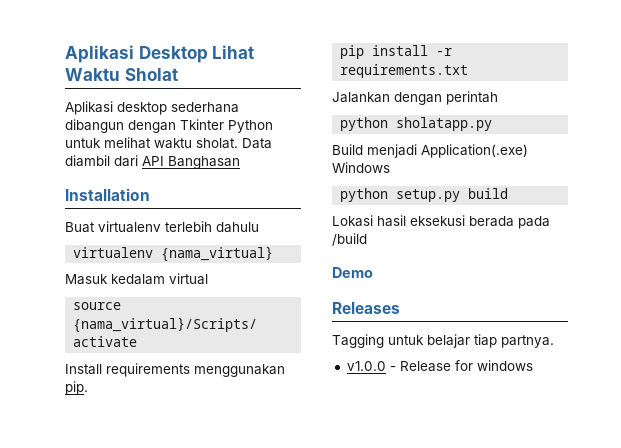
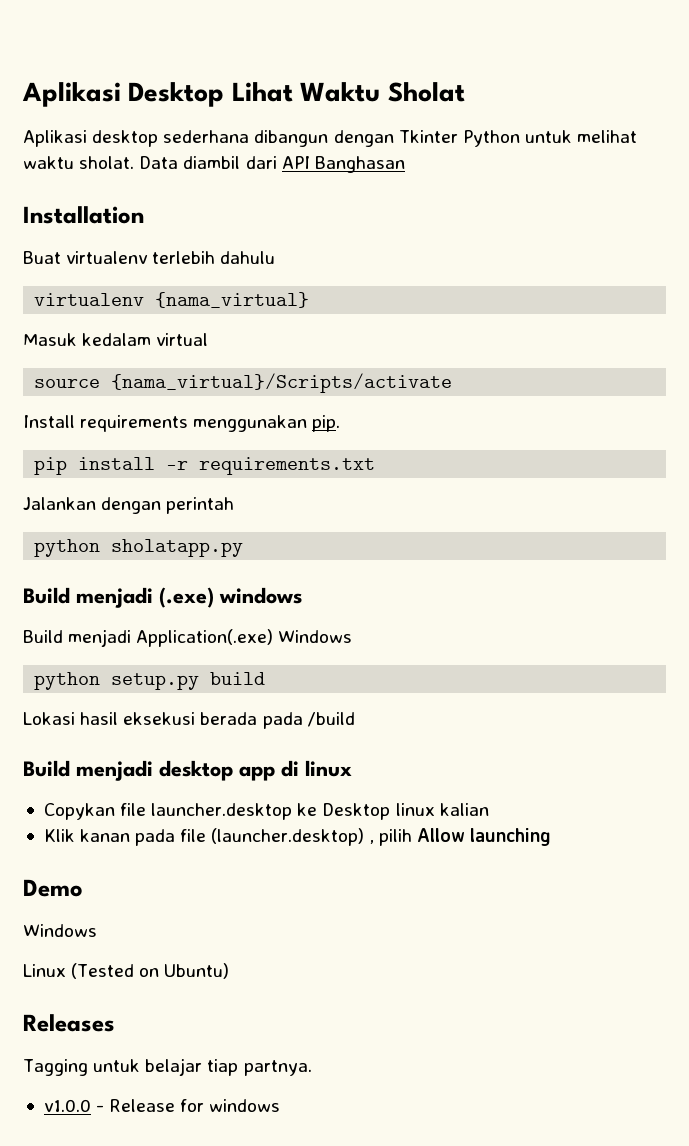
(493, 124) none -> [23,587,302,608] // Build menjadi (.exe) windows
[332,267,373,278] Demo -> [23,760,352,781] [43,803,489,820] [43,828,551,846] [23,879,83,897] [23,924,97,937] [23,963,230,979] Build menjadi desktop app di linux // Copykan file launcher.desktop ke Desktop linux kalian // Klik kanan pada file (launcher.desktop) , pilih Allow launching // Demo // Windows // Linux (Tested on Ubuntu)

